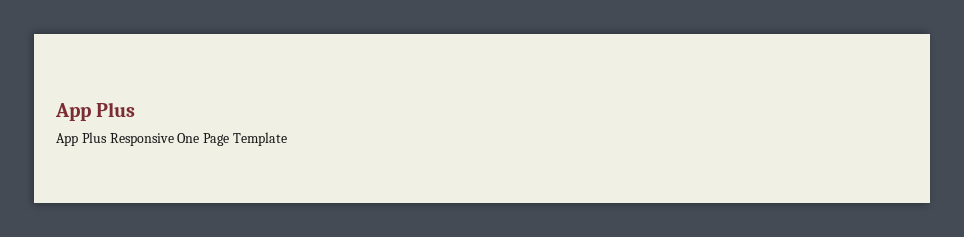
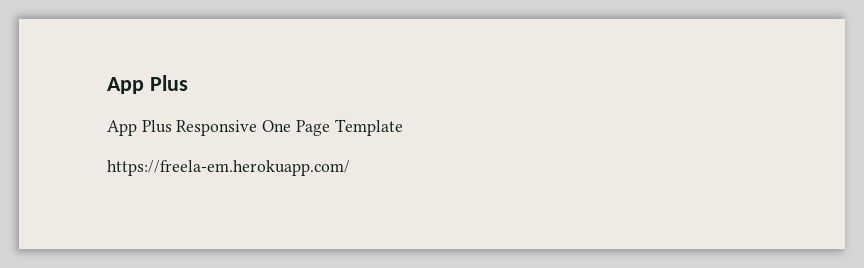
(287, 139) none -> [107,160,350,176] // https://freela-em.herokuapp.com/

